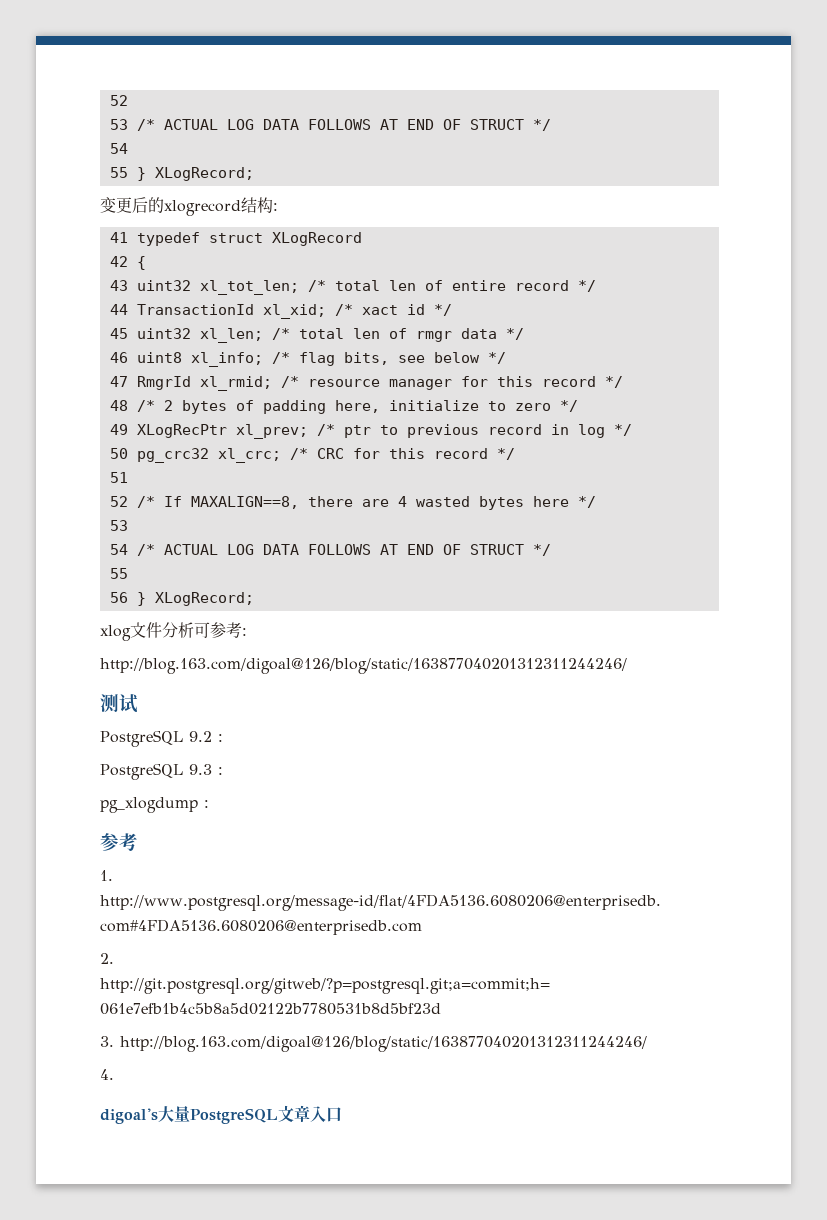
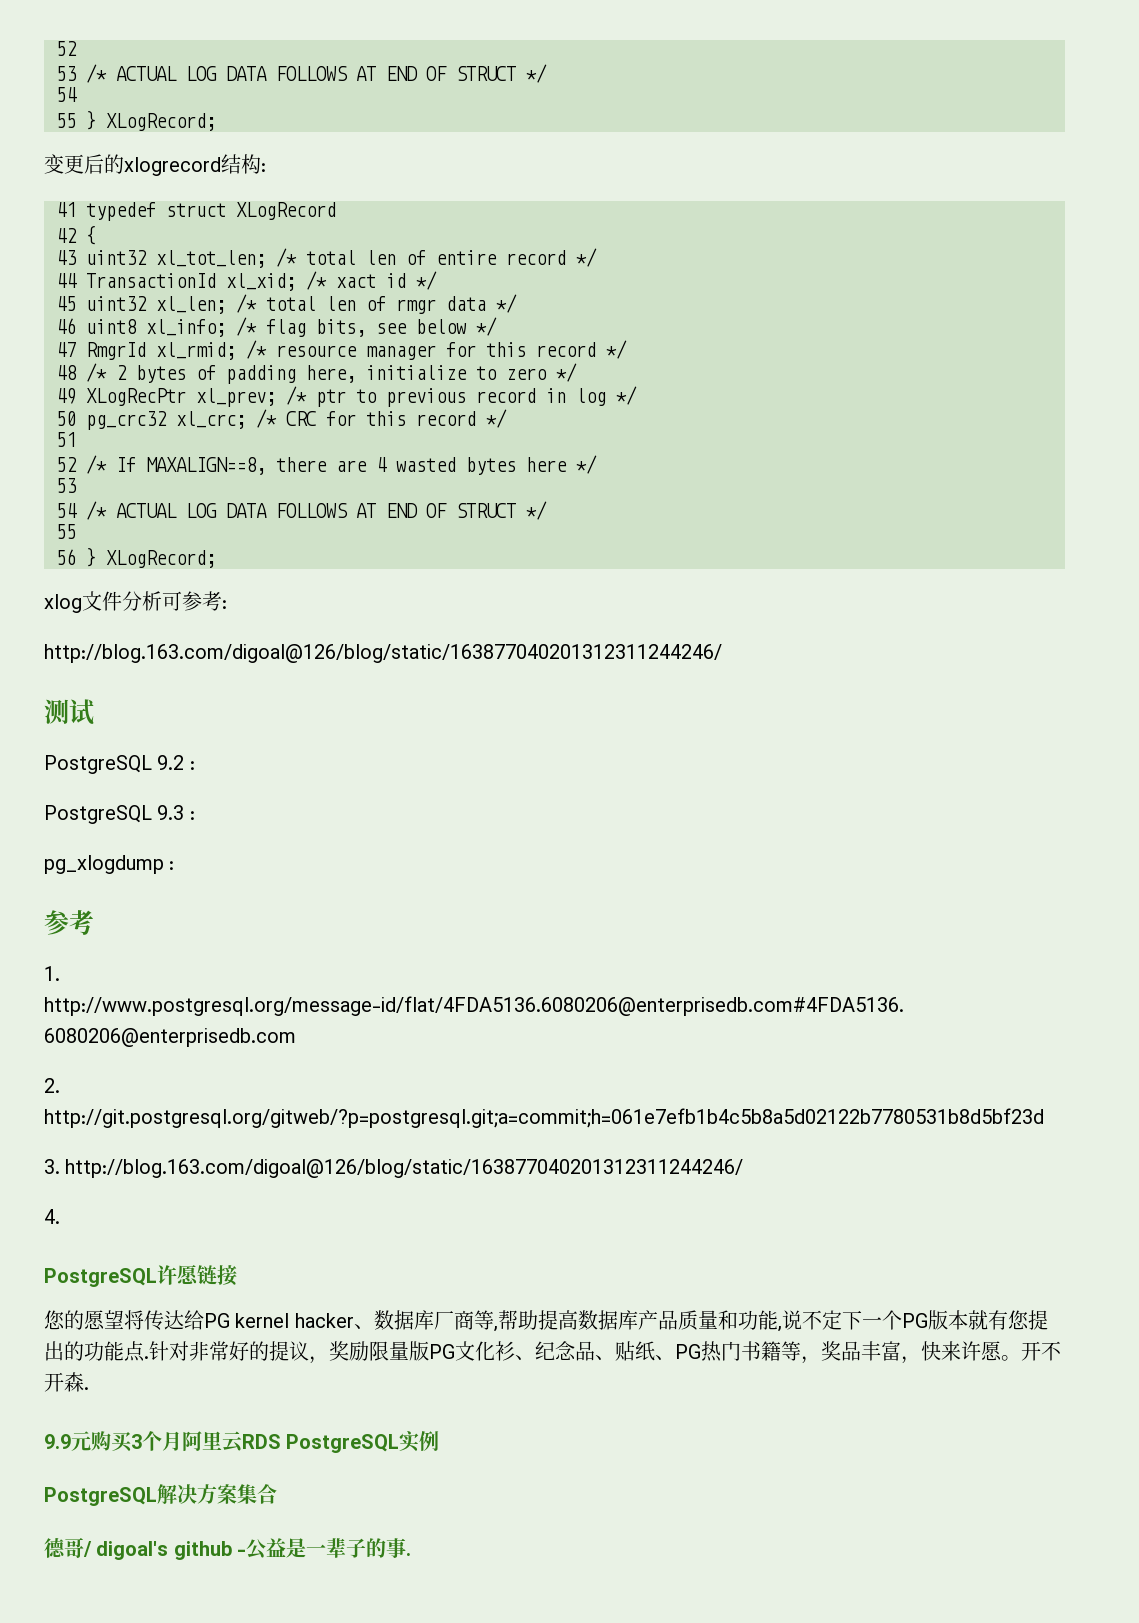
[100,1105,342,1124] digoal's大量PostgreSQL文章入口 -> [44,1264,237,1287] [44,1310,1048,1332] [44,1341,1061,1364] [44,1372,89,1392] [44,1430,440,1453] [44,1484,277,1506] [44,1538,412,1560] PostgreSQL许愿链接 // 您的愿望将传达给PG kernel hacker、数据库厂商等,帮助提高数据库产品质量和功能,说不定下一个PG版本就有您提出的功能点.针对非常好的提议，奖励限量版PG文化衫、纪念品、贴纸、PG热门书籍等，奖品丰富，快来许愿。开不开森. // 9.9元购买3个月阿里云RDS PostgreSQL实例 // PostgreSQL解决方案集合 // 德哥/ digoal's github -公益是一辈子的事.

